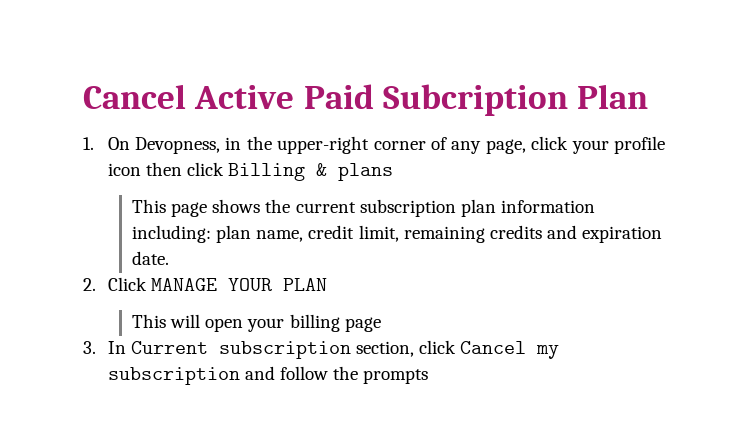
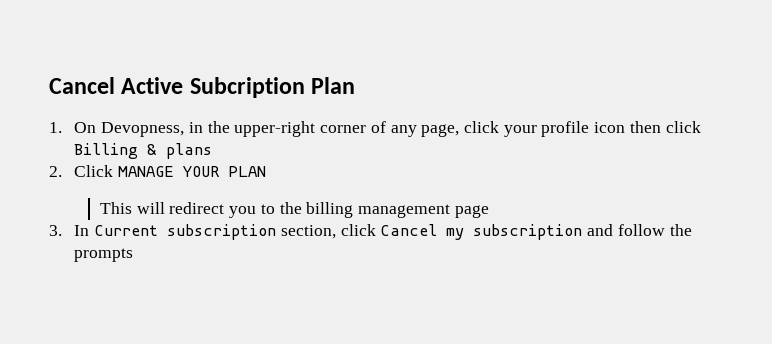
[303,84,374,109] Paid -> (184, 85) none
[132,199,595,217] [132,225,663,243] [132,251,170,265] // This page shows the current subscription plan information including: plan name, credit limit, remaining credits and expiration date. -> (213, 151) none
[205,314,340,332] open your billing -> [169,202,450,218] redirect you to the billing management

